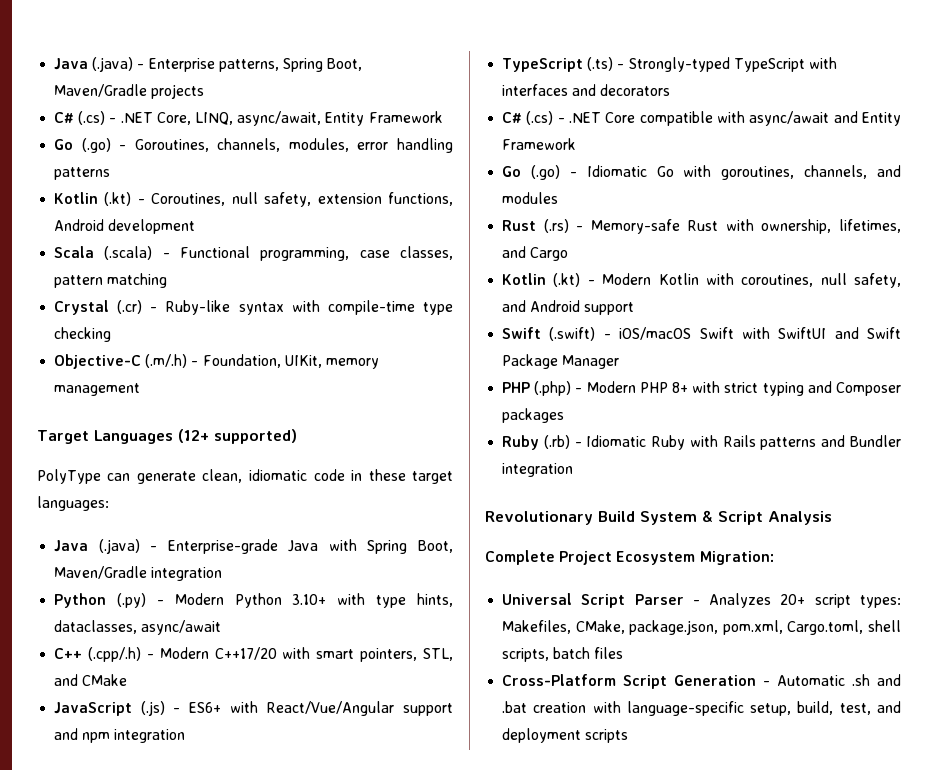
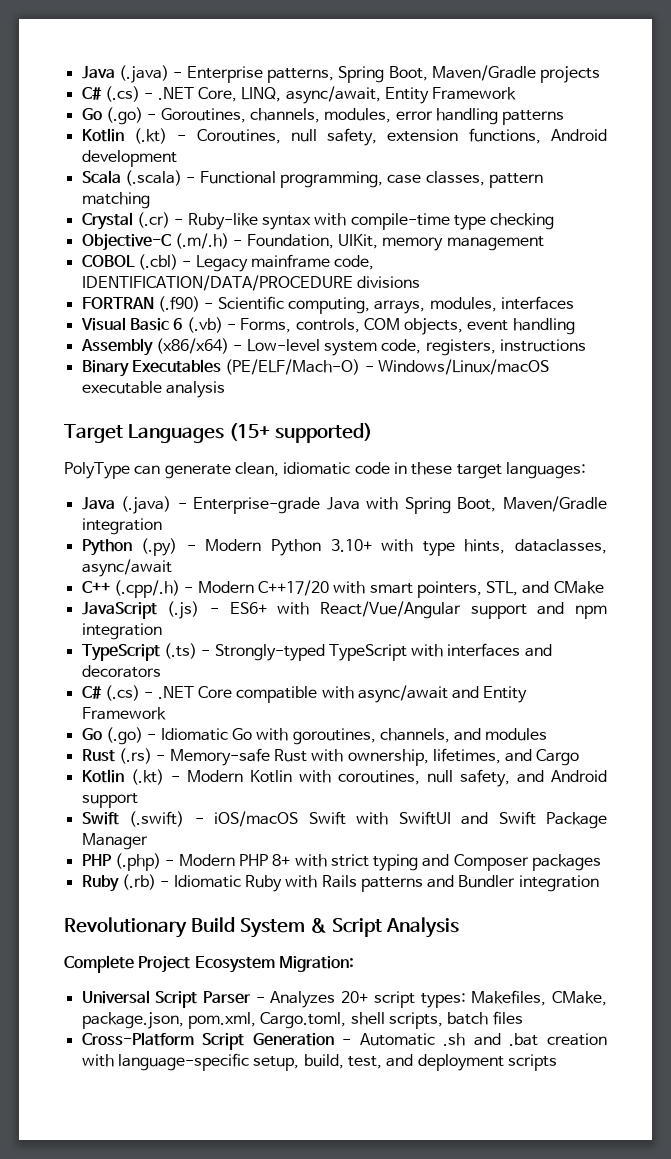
(141, 389) none -> [81,254,375,272] [81,275,420,291] [81,296,574,314] [80,317,575,335] [80,338,586,356] [81,359,549,377] [81,381,225,398] // COBOL (.cbl) - Legacy mainframe code, IDENTIFICATION/DATA/PROCEDURE divisions // FORTRAN (.f90) - Scientific computing, arrays, modules, interfaces // Visual Basic 6 (.vb) - Forms, controls, COM objects, event handling // Assembly (x86/x64) - Low-level system code, registers, instructions // Binary Executables (PE/ELF/Mach-O) - Windows/Linux/macOS executable analysis
[177,429,209,443] (12+ -> [228,423,270,441] (15+

